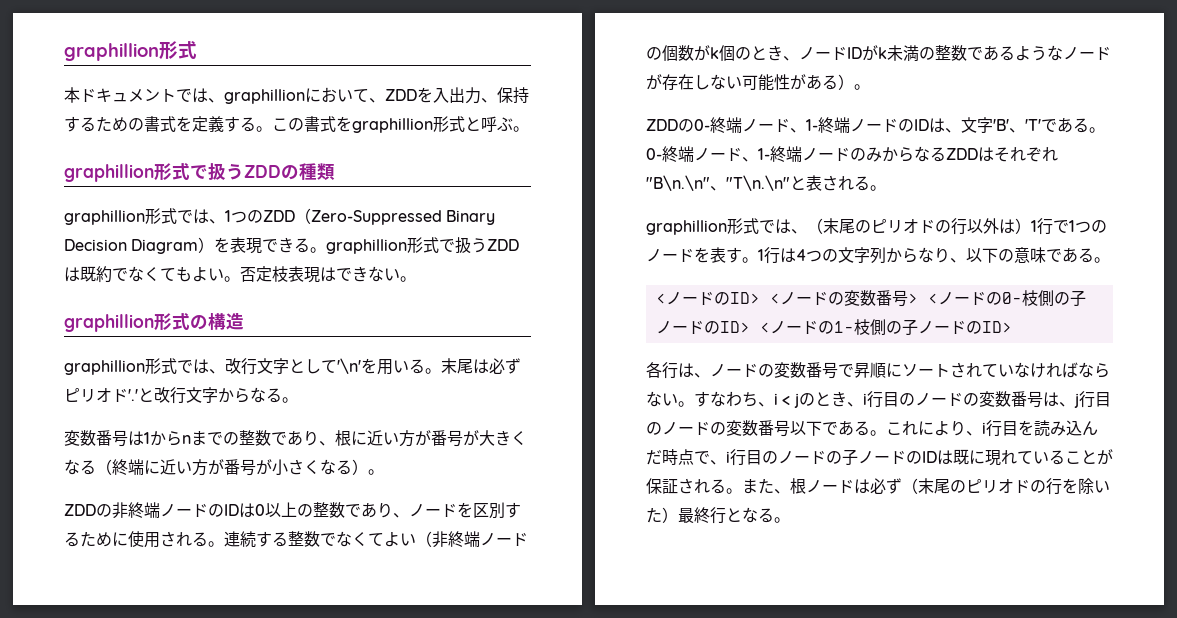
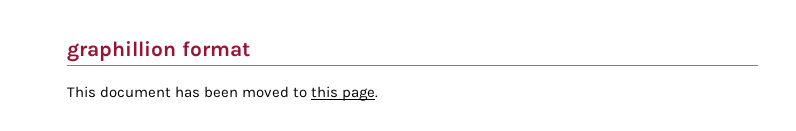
[64,41,197,61] [64,87,529,104] [64,116,529,133] [64,163,335,182] [64,208,496,225] [64,237,520,254] [64,266,416,283] [64,313,244,332] [64,358,521,375] [64,387,298,404] [64,430,527,447] [64,459,384,476] [64,502,521,519] [64,531,528,548] [646,45,1111,62] [646,74,870,91] [646,117,1105,133] [646,146,1058,162] [646,175,886,191] [646,218,1107,235] [646,247,1110,264] [655,290,1086,307] [655,319,1012,336] [646,362,1110,379] [646,391,1111,408] [646,420,1098,437] [646,449,1113,466] [646,478,1110,495] [646,507,790,524] graphillion形式 // 本ドキュメントでは、graphillionにおいて、ZDDを入出力、保持するための書式を定義する。この書式をgraphillion形式と呼ぶ。 // graphillion形式で扱うZDDの種類 // graphillion形式では、1つのZDD（Zero-Suppressed Binary Decision Diagram）を表現できる。graphillion形式で扱うZDDは既約でなくてもよい。否定枝表現はできない。 // graphillion形式の構造 // graphillion形式では、改行文字として'\n'を用いる。末尾は必ずピリオド'.'と改行文字からなる。 // 変数番号は1からnまでの整数であり、根に近い方が番号が大きくなる（終端に近い方が番号が小さくなる）。 // ZDDの非終端ノードのIDは0以上の整数であり、ノードを区別するために使用される。連続する整数でなくてよい（非終端ノードの個数がk個のとき、ノードIDがk未満の整数であるようなノードが存在しない可能性がある）。 // ZDDの0-終端ノード、1-終端ノードのIDは、文字'B'、'T'である。0-終端ノード、1-終端ノードのみからなるZDDはそれぞれ"B\n.\n"、"T\n.\n"と表される。 // graphillion形式では、（末尾のピリオドの行以外は）1行で1つのノードを表す。1行は4つの文字列からなり、以下の意味である。 // <ノードのID> <ノードの変数番号> <ノードの0-枝側の子ノードのID> <ノードの1-枝側の子ノードのID> // 各行は、ノードの変数番号で昇順にソートされていなければならない。すなわち、i < jのとき、i行目のノードの変数番号は、j行目のノードの変数番号以下である。これにより、i行目を読み込んだ時点で、i行目のノードの子ノードのIDは既に現れていることが保証される。また、根ノードは必ず（末尾のピリオドの行を除いた）最終行となる。 -> [67,41,250,62] [67,86,379,101] graphillion format // This document has been moved to this page.

